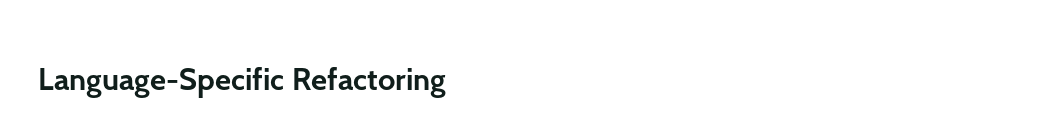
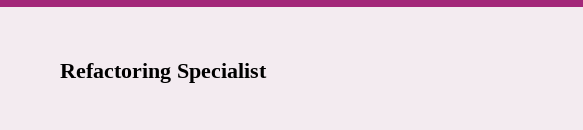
[38,67,447,98] Language-Specific Refactoring -> [60,63,267,83] Refactoring Specialist

